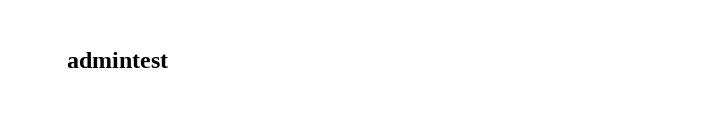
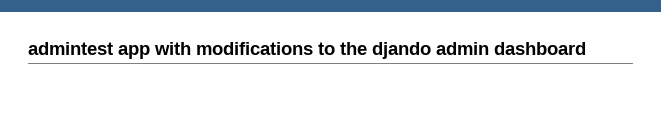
(168, 60) none -> [118,42,586,59] app with modifications to the djando admin dashboard

